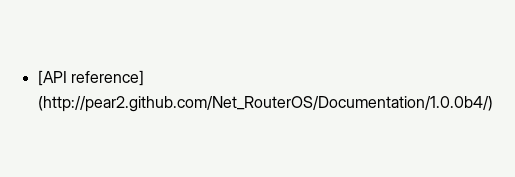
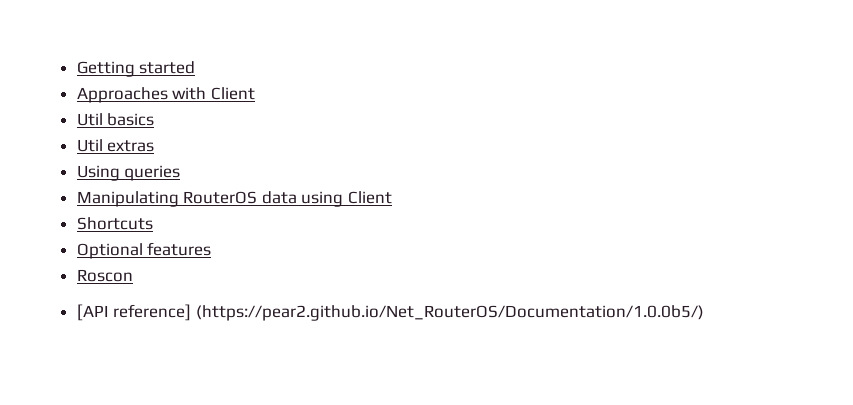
(37, 78) none -> [76,61,196,77] [76,87,255,103] [76,113,155,126] [76,139,155,152] [76,165,181,181] [76,191,393,207] [76,217,153,230] [76,242,212,259] [76,269,133,282] Getting started // Approaches with Client // Util basics // Util extras // Using queries // Manipulating RouterOS data using Client // Shortcuts // Optional features // Roscon //
[37,96,493,112] (http://pear2.github.com/Net_RouterOS/Documentation/1.0.0b4/) -> [195,305,704,321] (https://pear2.github.io/Net_RouterOS/Documentation/1.0.0b5/)

